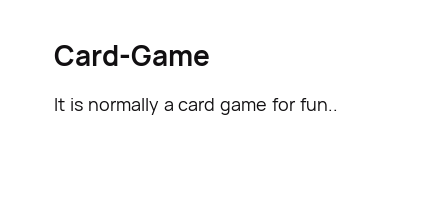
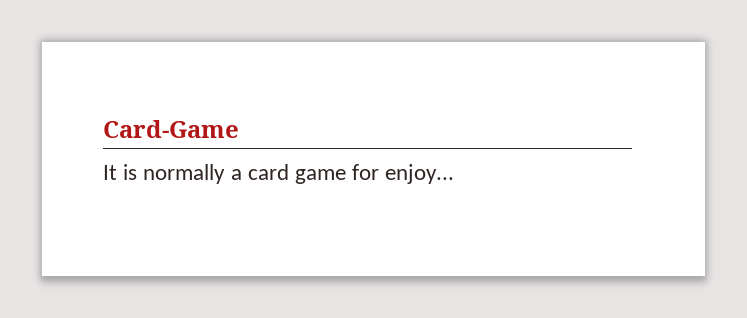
[300,98,339,111] fun.. -> [385,164,455,184] enjoy...

